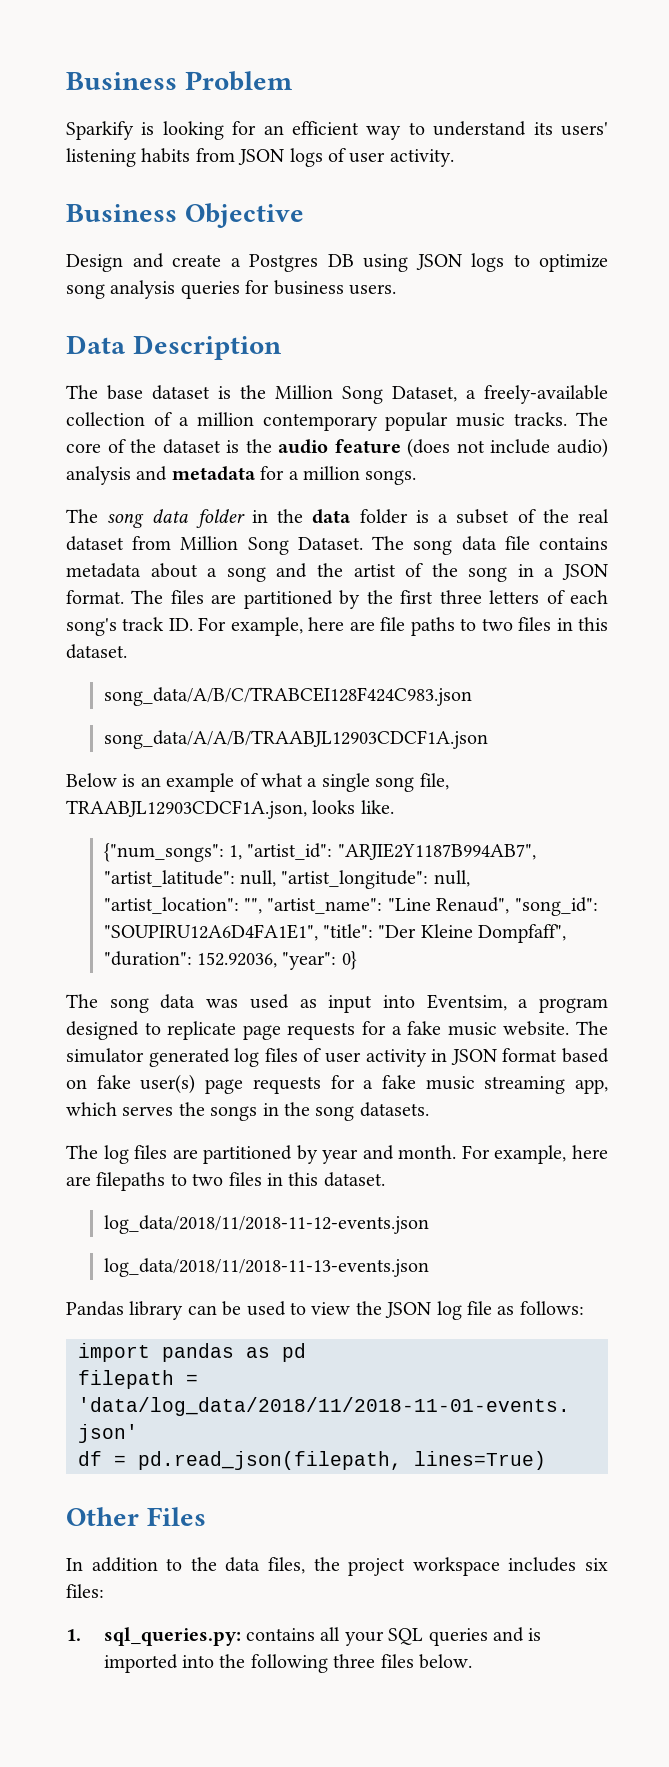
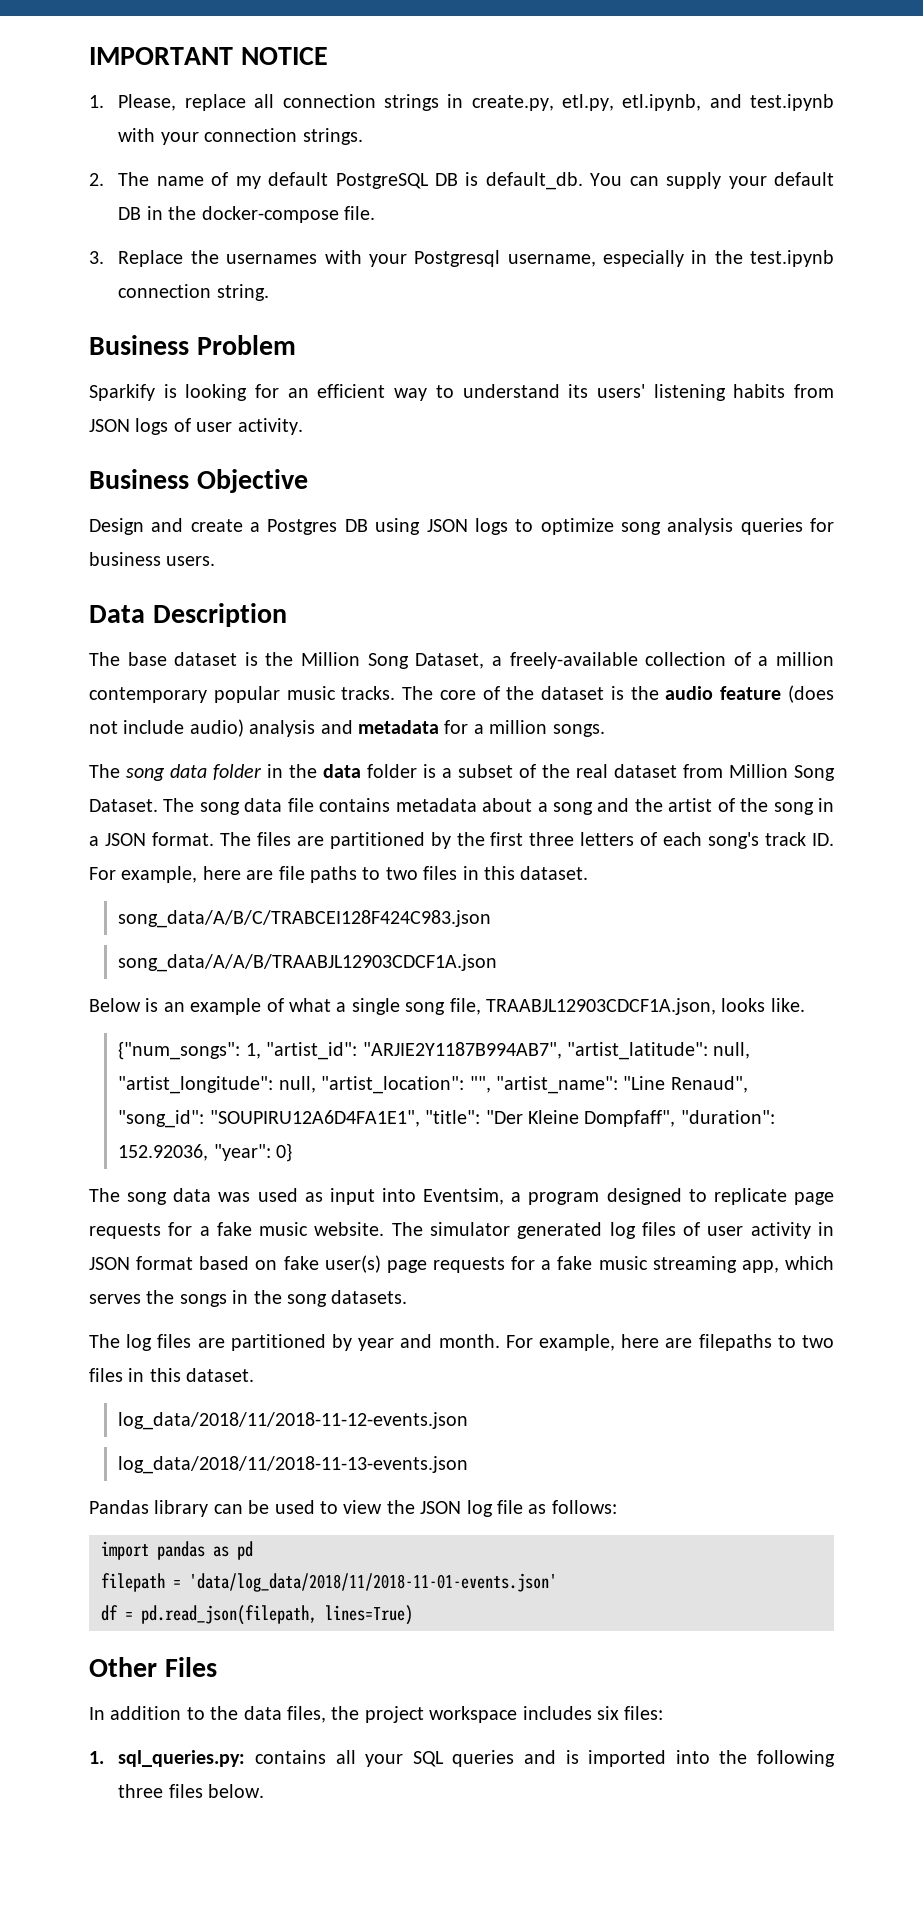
(66, 81) none -> [89,47,328,65] [89,94,834,111] [118,128,363,145] [89,172,835,190] [118,206,376,223] [89,250,834,267] [118,284,269,301] IMPORTANT NOTICE // 1. Please, replace all connection strings in create.py, etl.py, etl.ipynb, and test.ipynb with your connection strings. // 2. The name of my default PostgreSQL DB is default_db. You can supply your default DB in the docker-compose file. // 3. Replace the usernames with your Postgresql username, especially in the test.ipynb connection string. //

